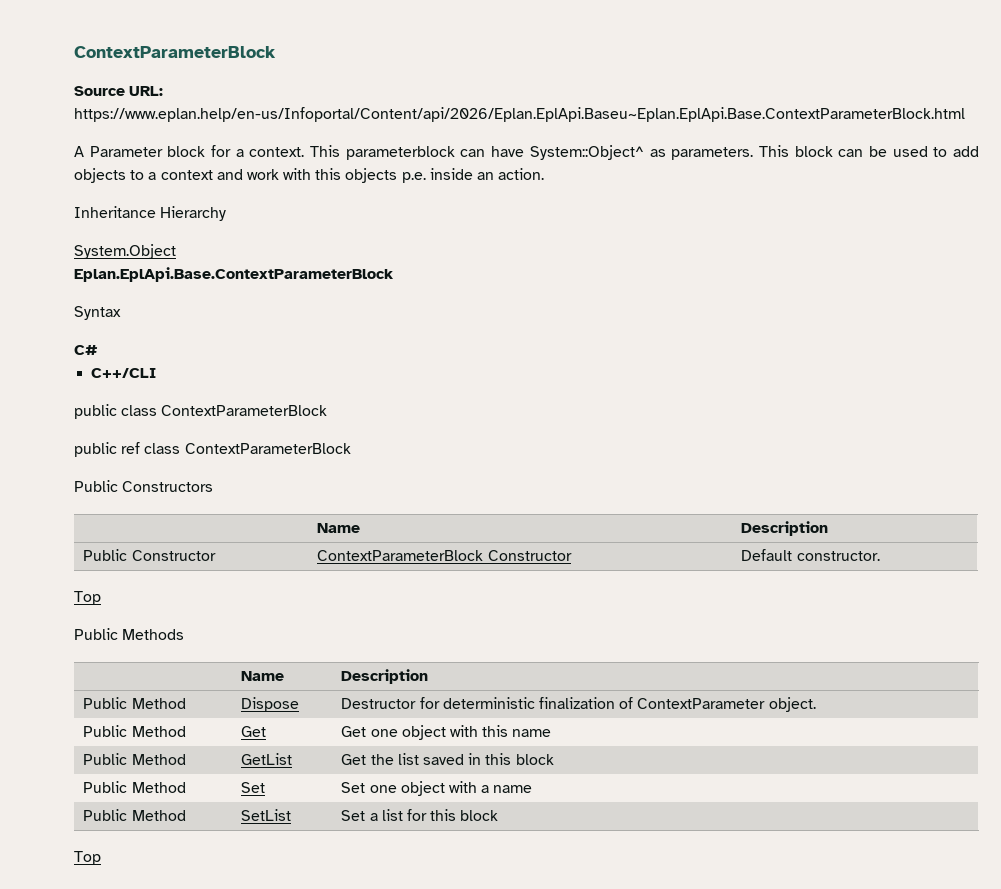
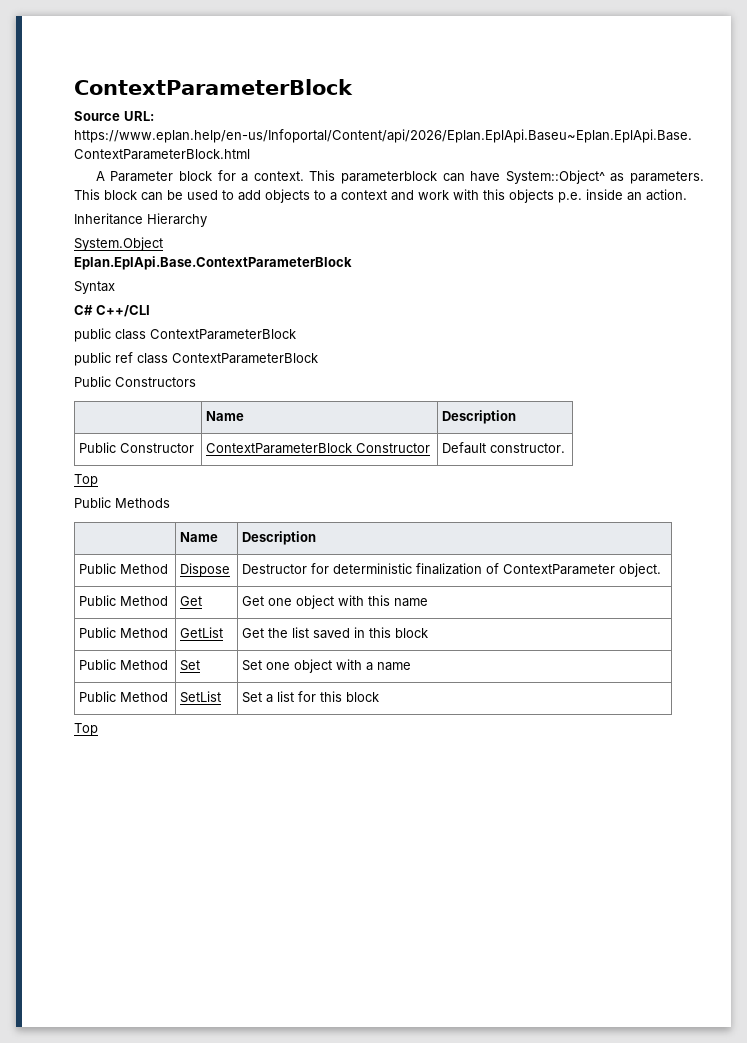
(98, 350) // -> (93, 310) none

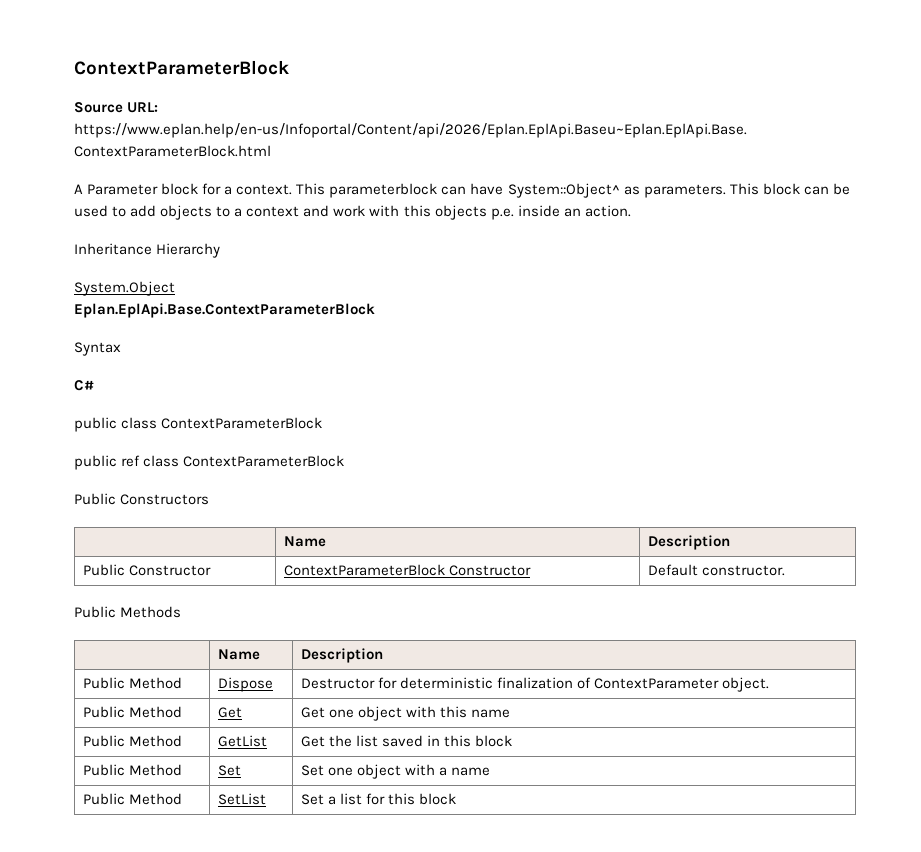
[96,305,150,317] C++/CLI -> (94, 385) none
[74,474,98,487] // Top -> (785, 570) none
[74,723,98,736] // Top -> (456, 799) none

